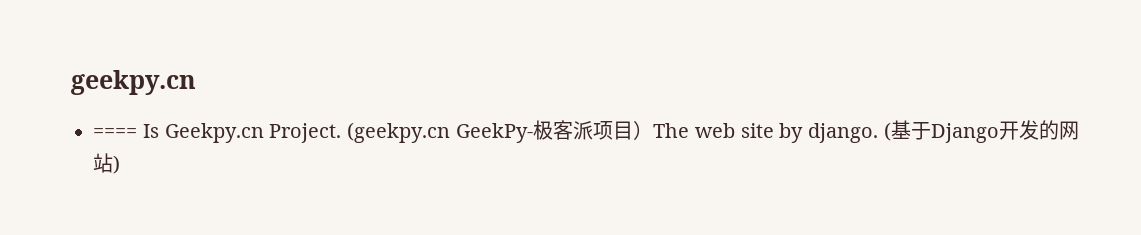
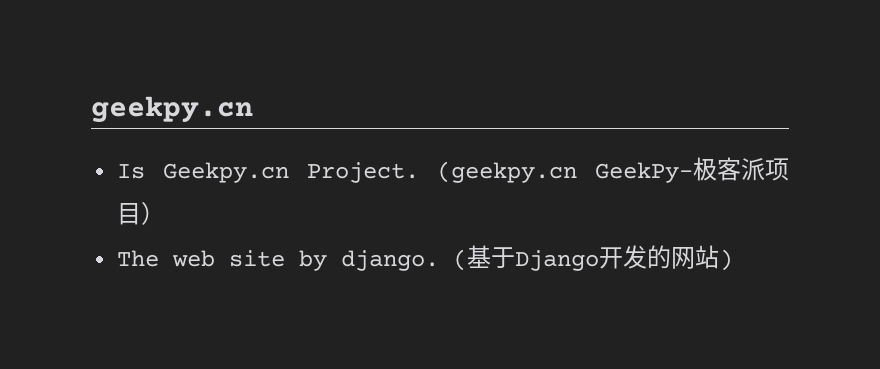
[93,128,137,138] ==== -> (253, 109) none
(653, 130) none -> (166, 213) //

